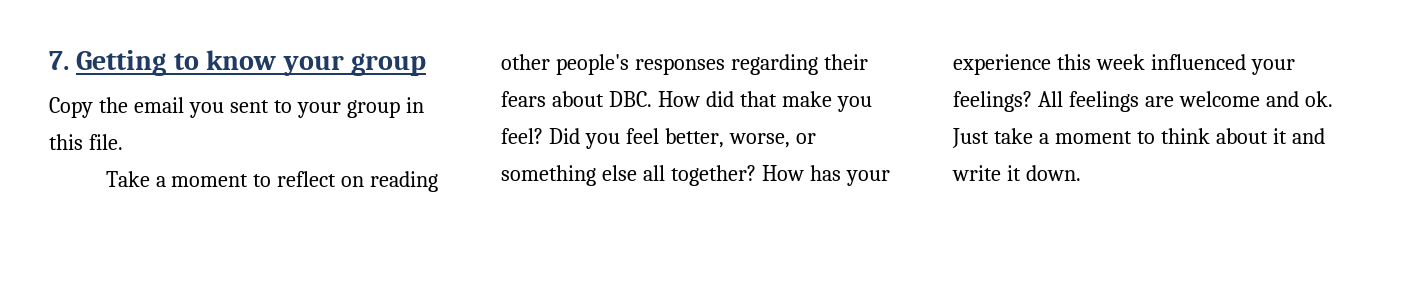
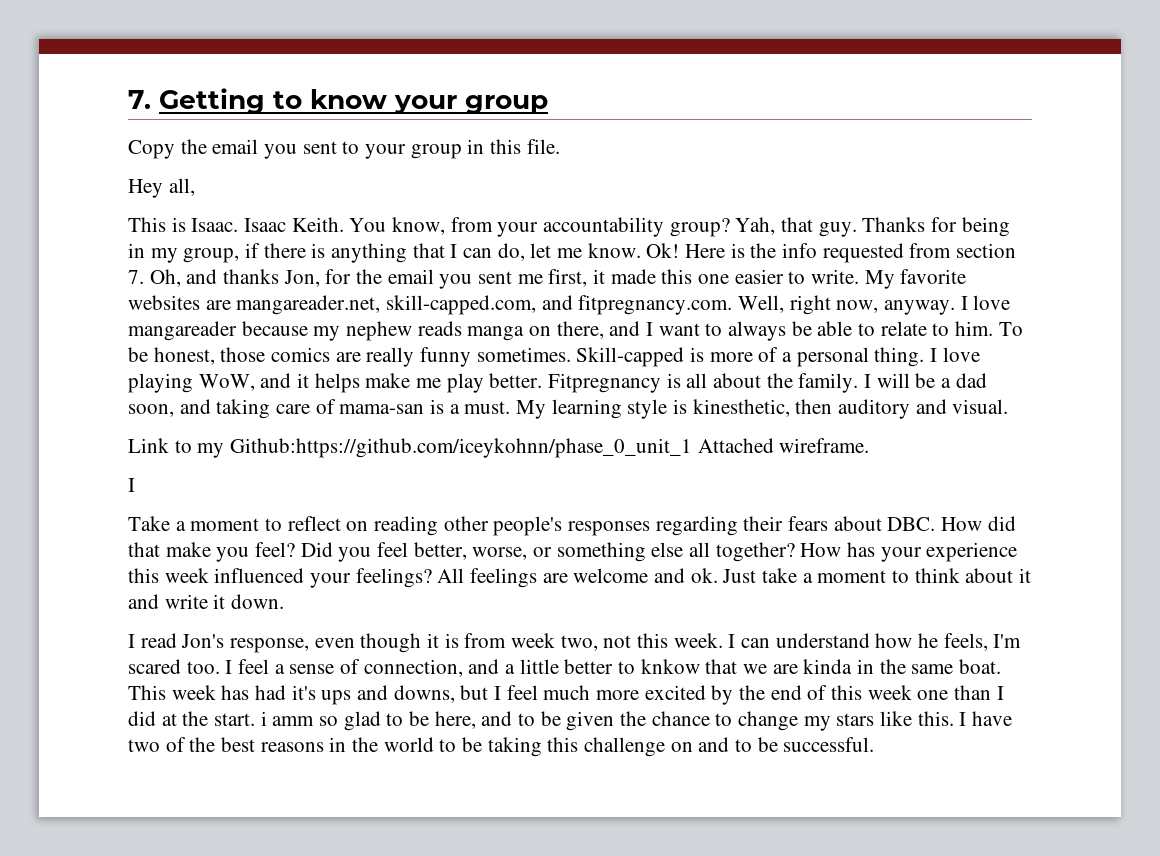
(123, 142) none -> [128,178,195,198] [128,217,1010,237] [128,243,1017,263] [128,269,967,289] [128,295,1011,315] [128,321,1023,341] [128,347,980,367] [128,373,987,393] [128,399,1009,419] [128,438,870,458] [128,478,135,492] // Hey all, // This is Isaac. Isaac Keith. You know, from your accountability group? Yah, that guy. Thanks for being in my group, if there is anything that I can do, let me know. Ok! Here is the info requested from section 7. Oh, and thanks Jon, for the email you sent me first, it made this one easier to write. My favorite websites are mangareader.net, skill-capped.com, and fitpregnancy.com. Well, right now, anyway. I love mangareader because my nephew reads manga on there, and I want to always be able to relate to him. To be honest, those comics are really funny sometimes. Skill-capped is more of a personal thing. I love playing WoW, and it helps make me play better. Fitpregnancy is all about the family. I will be a dad soon, and taking care of mama-san is a must. My learning style is kinesthetic, then auditory and visual. // Link to my Github:https://github.com/iceykohnn/phase_0_unit_1 Attached wireframe. // I
(1081, 173) none -> [128,633,1022,653] [128,659,1002,677] [128,685,1004,705] [128,711,1013,731] [128,737,875,757] // I read Jon's response, even though it is from week two, not this week. I can understand how he feels, I'm scared too. I feel a sense of connection, and a little better to knkow that we are kinda in the same boat. This week has had it's ups and downs, but I feel much more excited by the end of this week one than I did at the start. i amm so glad to be here, and to be given the chance to change my stars like this. I have two of the best reasons in the world to be taking this challenge on and to be successful.

